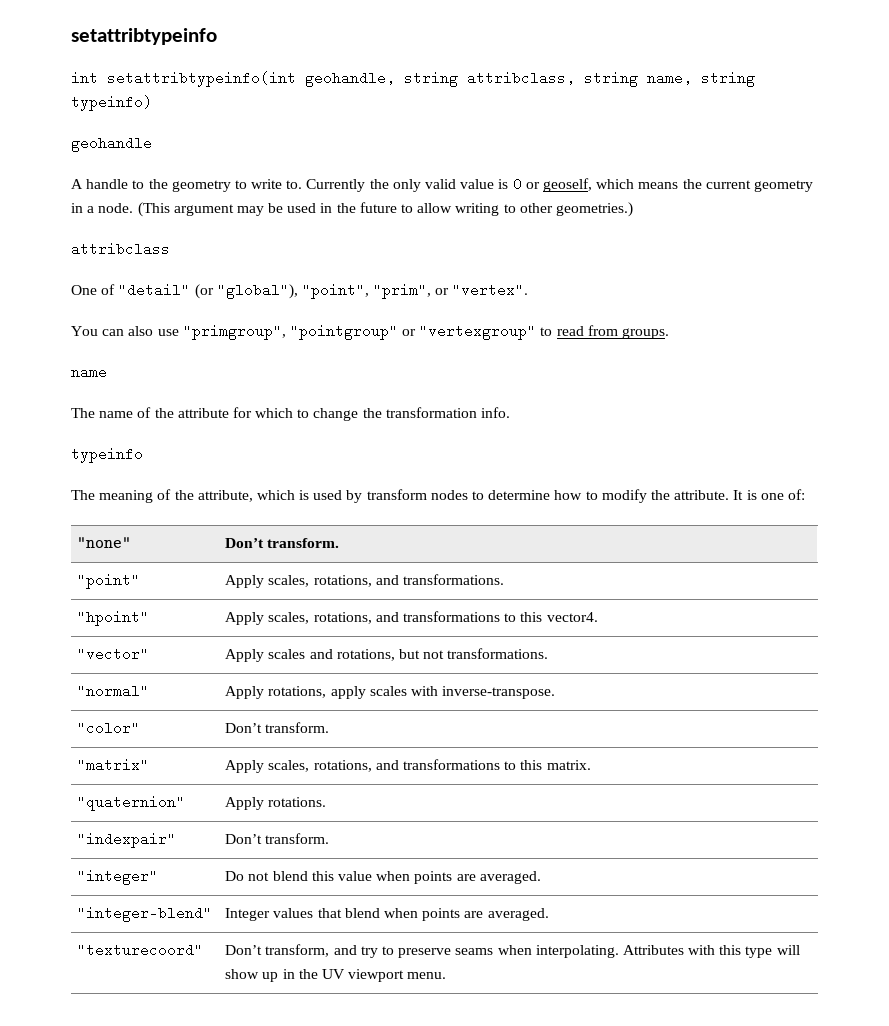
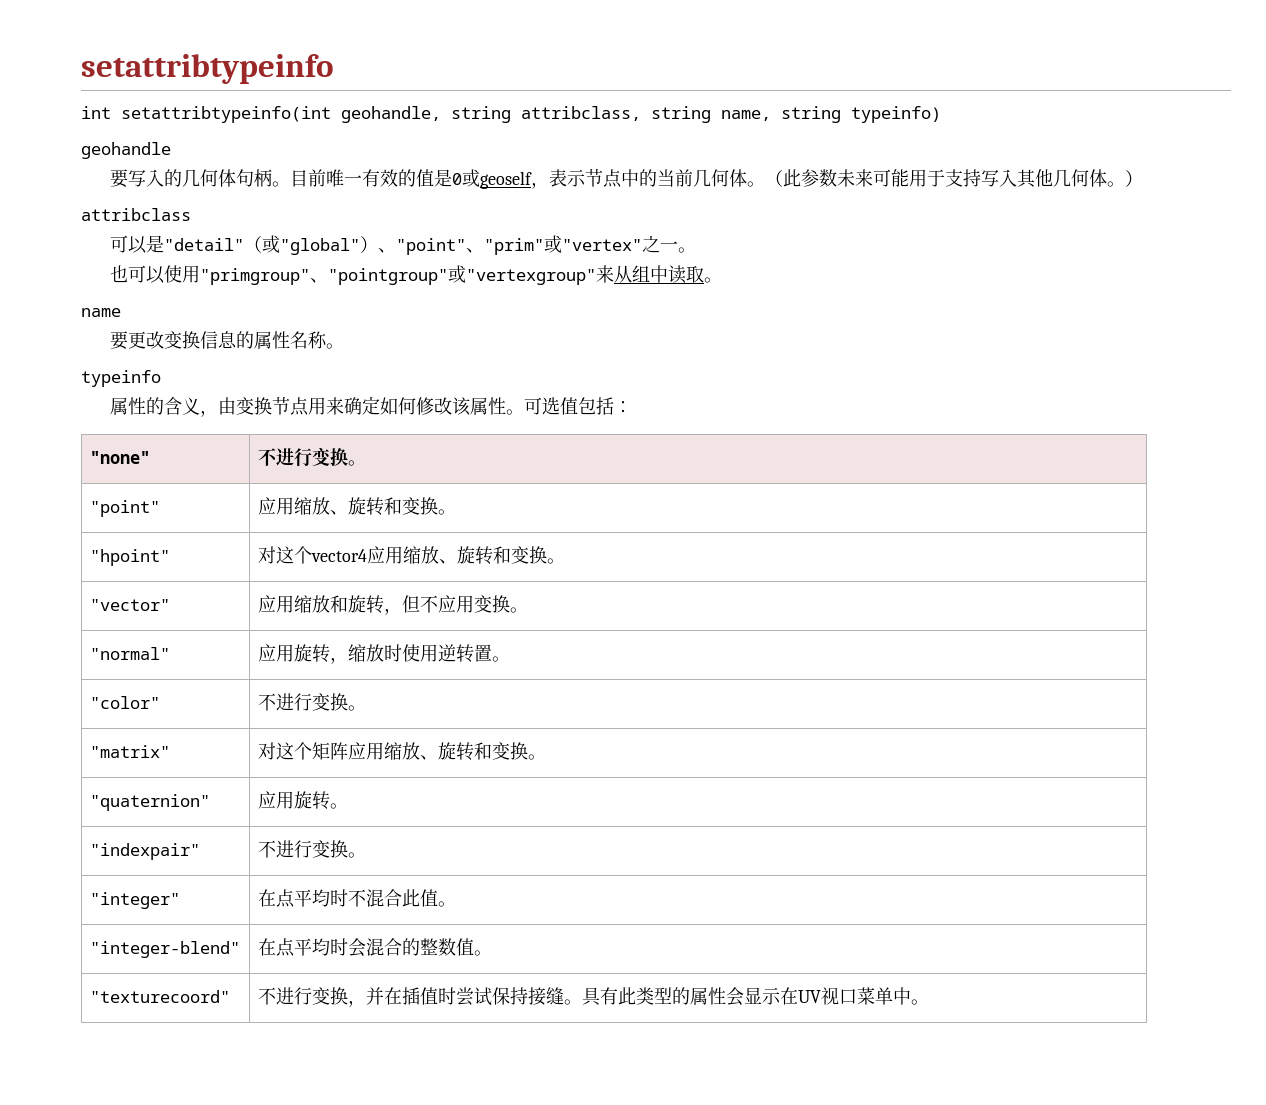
[71,177,813,192] [71,202,633,217] [71,242,170,256] [71,283,529,299] [71,324,670,340] [71,365,107,379] [71,407,511,421] [71,447,143,463] [71,489,805,503] [77,537,132,548] [225,538,340,548] [77,573,141,589] [225,574,504,588] [77,610,150,626] [225,611,598,625] [77,647,150,661] [225,648,549,662] [77,684,150,698] [225,686,556,699] [77,721,141,735] [225,722,330,733] [77,758,150,772] [225,759,591,773] A handle to the geometry to write to. Currently the only valid value is 0 or geoself, which means the current geometry in a node. (This argument may be used in the future to allow writing to other geometries.) // attribclass // One of "detail" (or "global"), "point", "prim", or "vertex". // You can also use "primgroup", "pointgroup" or "vertexgroup" to read from groups. // name // The name of the attribute for which to change the transformation info. // typeinfo // The meaning of the attribute, which is used by transform nodes to determine how to modify the attribute. It is one of: // "none" | Don’t transform. // "point" | Apply scales, rotations, and transformations. // "hpoint" | Apply scales, rotations, and transformations to this vector4. // "vector" | Apply scales and rotations, but not transformations. // "normal" | Apply rotations, apply scales with inverse-transpose. // "color" | Don’t transform. // "matrix" | Apply scales, rotations, and transformations to this matrix. -> [109,169,1143,189] [81,208,191,221] [109,235,696,255] [109,265,722,285] [81,308,121,317] [109,331,344,350] [81,370,161,387] [109,396,632,417] [89,451,150,464] [257,447,366,467] [89,500,160,517] [257,497,456,516] [89,549,170,566] [257,546,565,565] [89,599,170,611] [257,595,528,615] [89,647,170,660] [257,644,510,664] [89,696,160,709] [257,693,366,711] [89,745,170,758] [257,742,546,761] 要写入的几何体句柄。目前唯一有效的值是0或geoself，表示节点中的当前几何体。（此参数未来可能用于支持写入其他几何体。） // attribclass // 可以是"detail"（或"global"）、"point"、"prim"或"vertex"之一。 // 也可以使用"primgroup"、"pointgroup"或"vertexgroup"来从组中读取。 // name // 要更改变换信息的属性名称。 // typeinfo // 属性的含义，由变换节点用来确定如何修改该属性。可选值包括： // "none" | 不进行变换。 // "point" | 应用缩放、旋转和变换。 // "hpoint" | 对这个vector4应用缩放、旋转和变换。 // "vector" | 应用缩放和旋转，但不应用变换。 // "normal" | 应用旋转，缩放时使用逆转置。 // "color" | 不进行变换。 // "matrix" | 对这个矩阵应用缩放、旋转和变换。
[225,797,327,810] Apply rotations. -> [257,791,348,810] 应用旋转。
[225,833,330,844] [77,869,159,885] [225,871,541,884] [77,906,213,922] [225,908,549,921] [77,943,204,957] [225,944,800,958] [225,969,447,982] Don’t transform. // "integer" | Do not blend this value when points are averaged. // "integer-blend" | Integer values that blend when points are averaged. // "texturecoord" | Don’t transform, and try to preserve seams when interpolating. Attributes with this type will show up in the UV viewport menu. -> [257,840,366,858] [89,892,180,909] [257,889,456,908] [89,941,240,958] [257,938,492,957] [89,990,230,1003] [257,987,929,1007] 不进行变换。 // "integer" | 在点平均时不混合此值。 // "integer-blend" | 在点平均时会混合的整数值。 // "texturecoord" | 不进行变换，并在插值时尝试保持接缝。具有此类型的属性会显示在UV视口菜单中。

